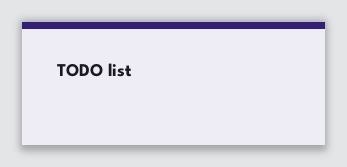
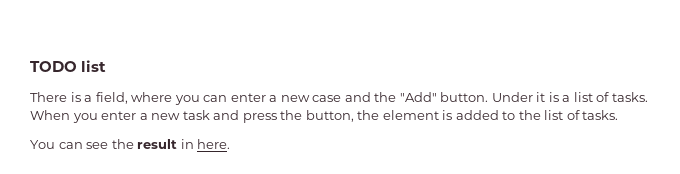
(132, 70) none -> [30,92,648,105] [30,110,619,123] [30,139,231,149] // There is a field, where you can enter a new case and the "Add" button. Under it is a list of tasks. When you enter a new task and press the button, the element is added to the list of tasks. // You can see the result in here.

